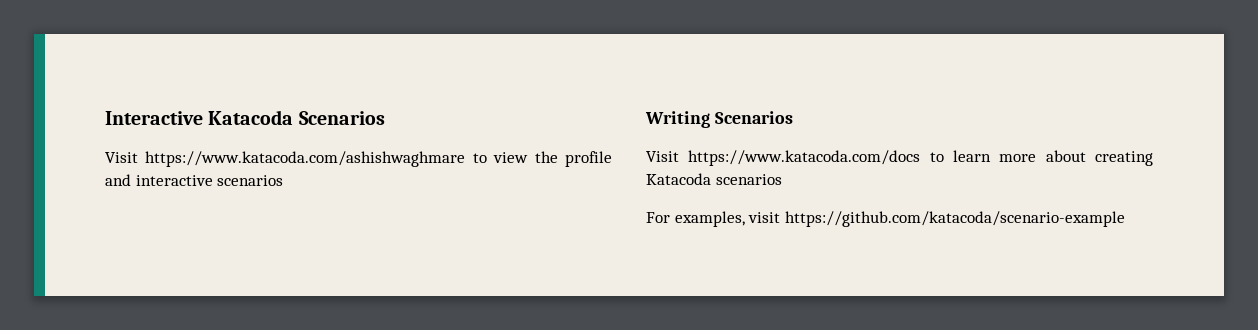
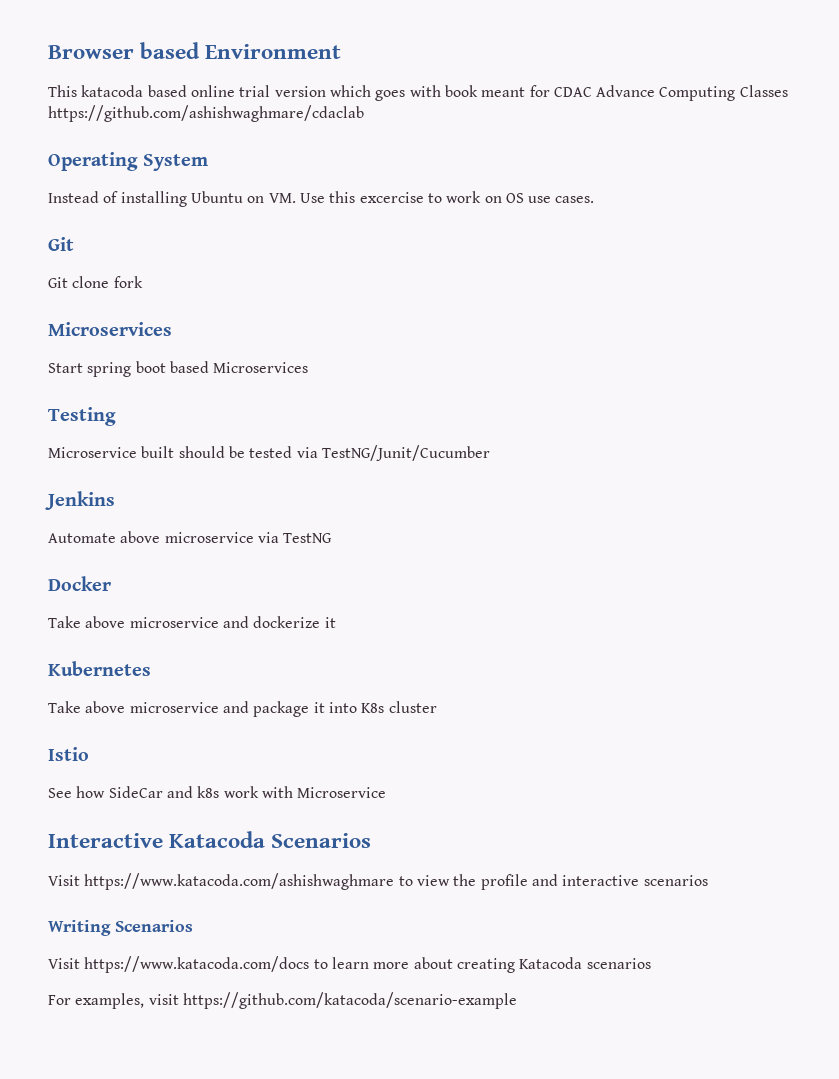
(105, 118) none -> [48,42,342,59] [48,85,788,101] [48,105,364,122] [48,152,209,171] [48,191,595,207] [48,237,74,251] [48,276,143,288] [48,322,172,336] [48,361,309,377] [48,407,116,426] [48,445,490,461] [45,491,115,510] [48,531,333,543] [48,576,111,591] [48,616,336,628] [48,661,151,676] [48,701,437,717] [48,747,89,761] [48,786,387,798] Browser based Environment // This katacoda based online trial version which goes with book meant for CDAC Advance Computing Classes https://github.com/ashishwaghmare/cdaclab // Operating System // Instead of installing Ubuntu on VM. Use this excercise to work on OS use cases. // Git // Git clone fork // Microservices // Start spring boot based Microservices // Testing // Microservice built should be tested via TestNG/Junit/Cucumber // Jenkins // Automate above microservice via TestNG // Docker // Take above microservice and dockerize it // Kubernetes // Take above microservice and package it into K8s cluster // Istio // See how SideCar and k8s work with Microservice //

